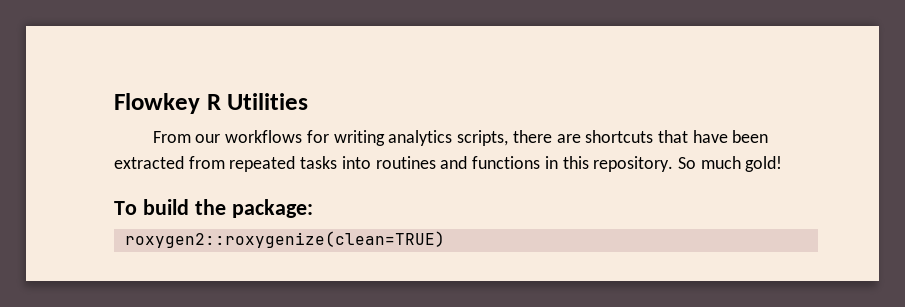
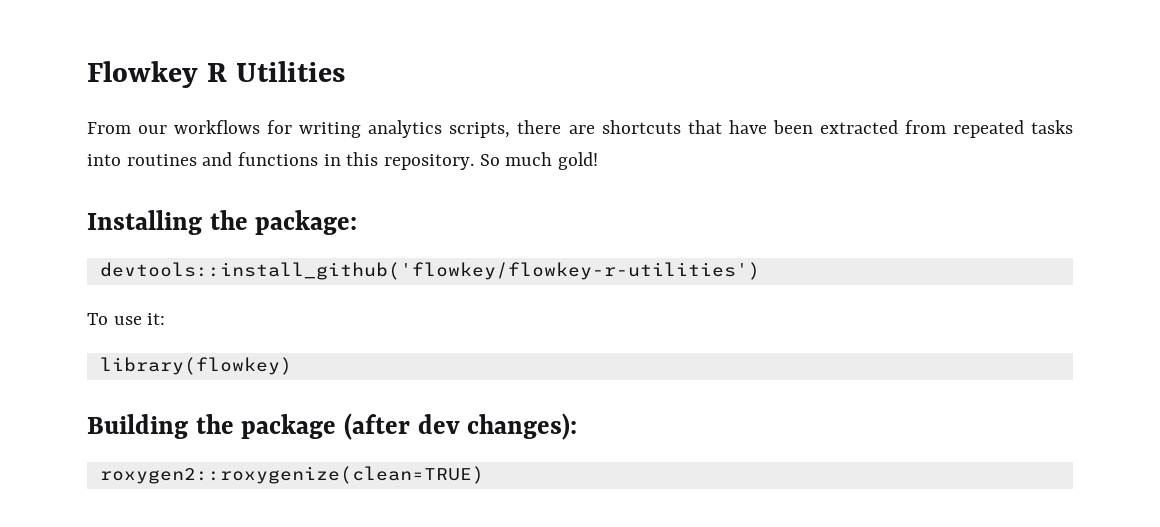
[114,199,189,215] To build -> [87,210,202,235] Installing
(313, 208) none -> [99,262,760,280] [87,313,166,325] [99,357,292,375] [87,413,578,440] // devtools::install_github('flowkey/flowkey-r-utilities') // To use it: // library(flowkey) // Building the package (after dev changes):

